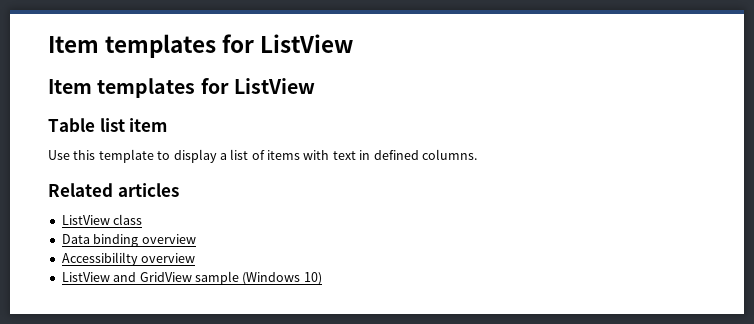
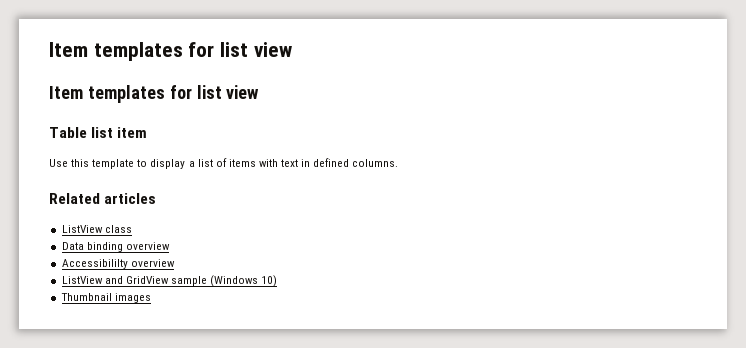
[48,34,354,58] [48,78,315,98] Item templates for ListView // Item templates for ListView -> [49,42,292,61] [49,85,260,103] Item templates for list view // Item templates for list view
(322, 278) none -> [60,293,151,303] // Thumbnail images

